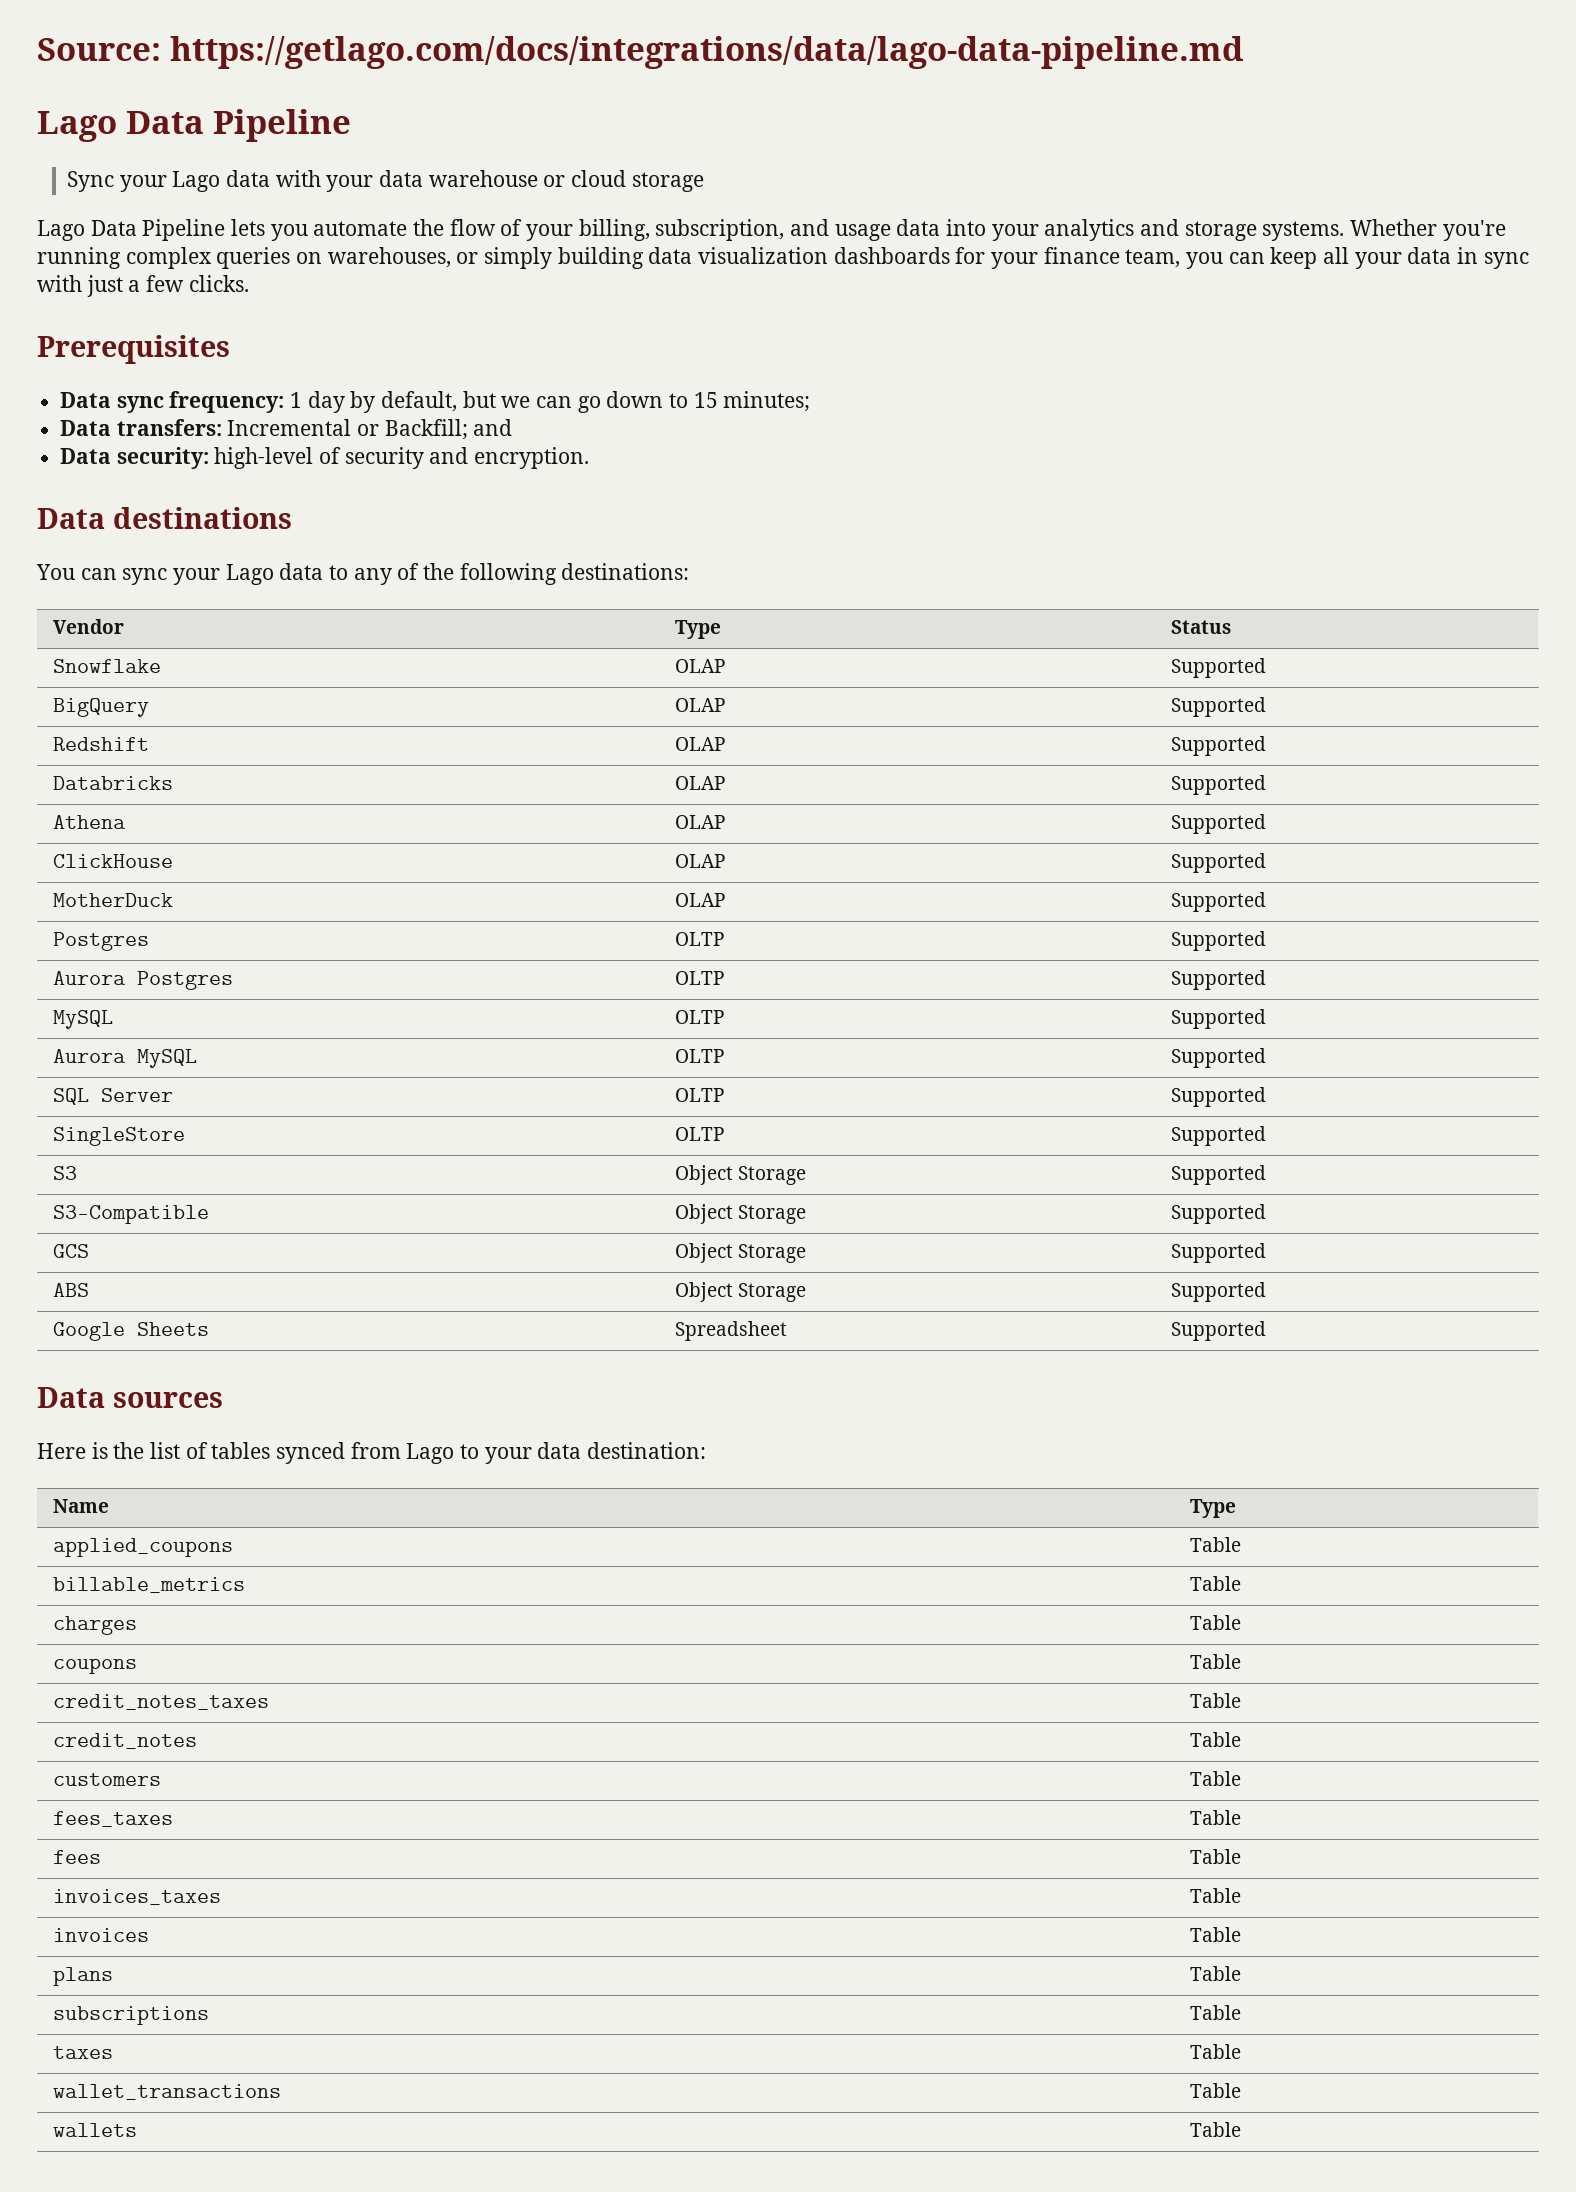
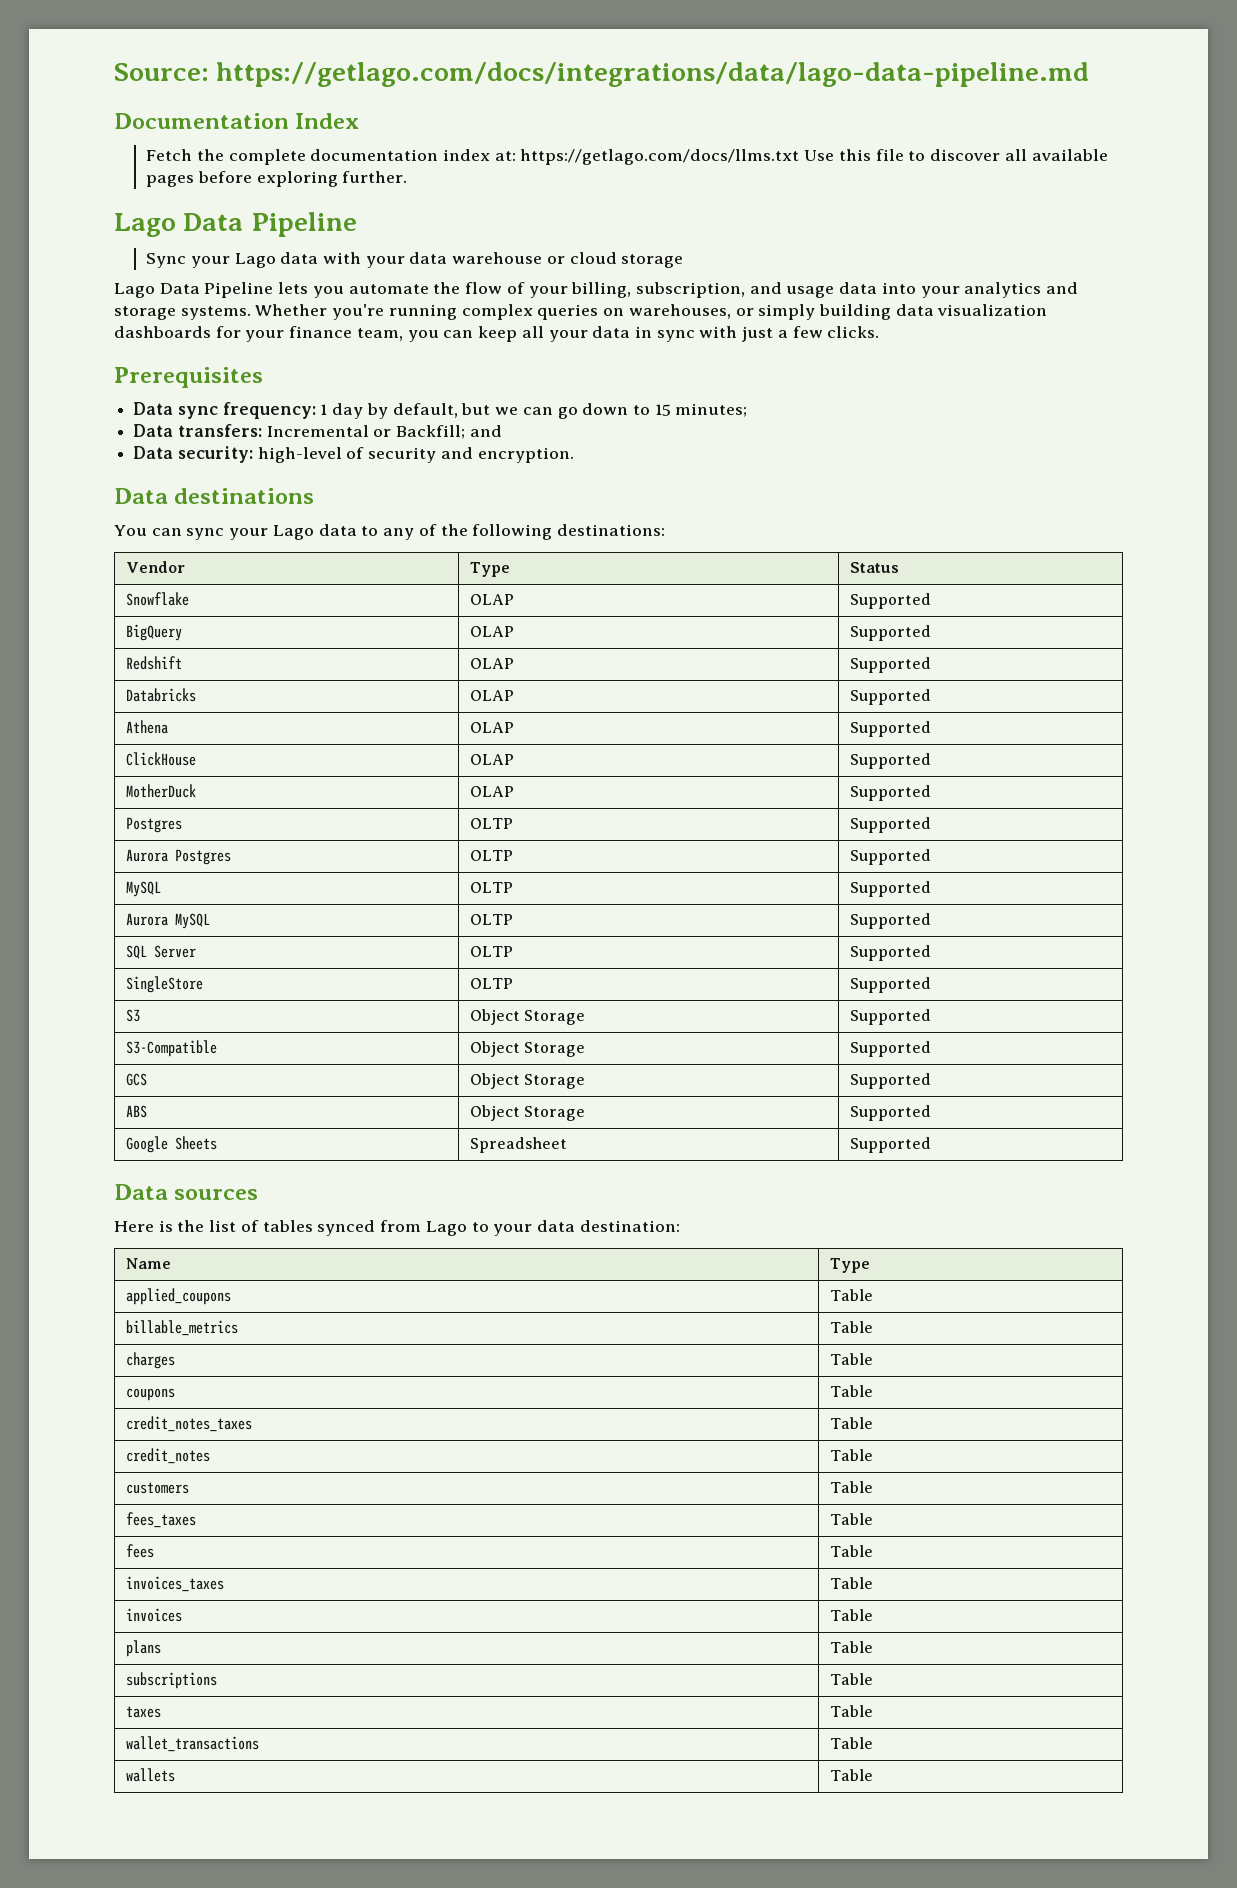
(1243, 52) none -> [114,113,360,129] [146,149,1108,165] [146,171,408,187] // Documentation Index // Fetch the complete documentation index at: https://getlago.com/docs/llms.txt Use this file to discover all available pages before exploring further.

